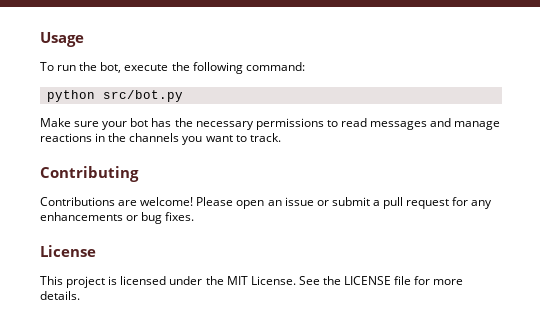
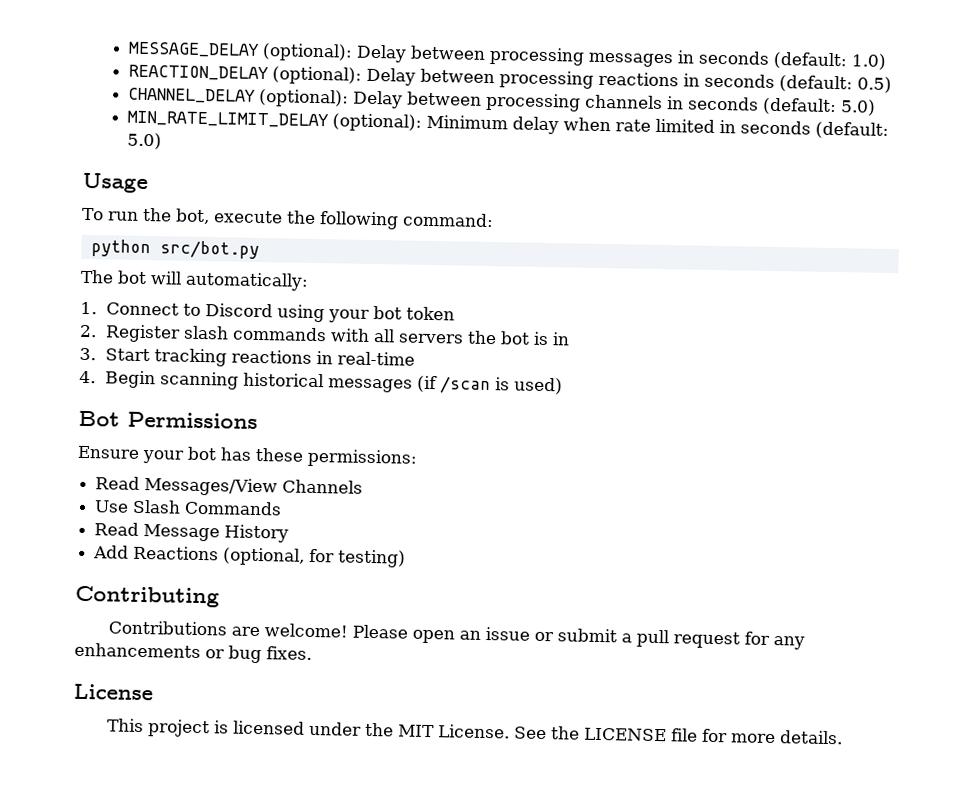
(40, 39) none -> [127,41,887,70] [127,64,892,94] [127,87,876,116] [126,110,889,139] [126,132,162,150] MESSAGE_DELAY (optional): Delay between processing messages in seconds (default: 1.0) // REACTION_DELAY (optional): Delay between processing reactions in seconds (default: 0.5) // CHANNEL_DELAY (optional): Delay between processing channels in seconds (default: 5.0) // MIN_RATE_LIMIT_DELAY (optional): Minimum delay when rate limited in seconds (default: 5.0) //
[40,118,501,130] [40,133,281,145] Make sure your bot has the necessary permissions to read messages and manage reactions in the channels you want to track. -> [80,269,309,291] [80,301,455,323] [79,324,570,346] [79,347,415,367] [79,370,563,395] [78,410,258,429] [77,445,418,468] [95,476,364,497] [94,499,283,516] [94,522,290,543] [93,545,407,568] The bot will automatically: // 1. Connect to Discord using your bot token // 2. Register slash commands with all servers the bot is in // 3. Start tracking reactions in real-time // 4. Begin scanning historical messages (if /scan is used) // Bot Permissions // Ensure your bot has these permissions: // Read Messages/View Channels // Use Slash Commands // Read Message History // Add Reactions (optional, for testing)

